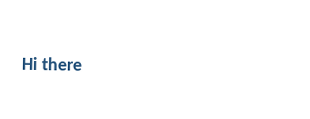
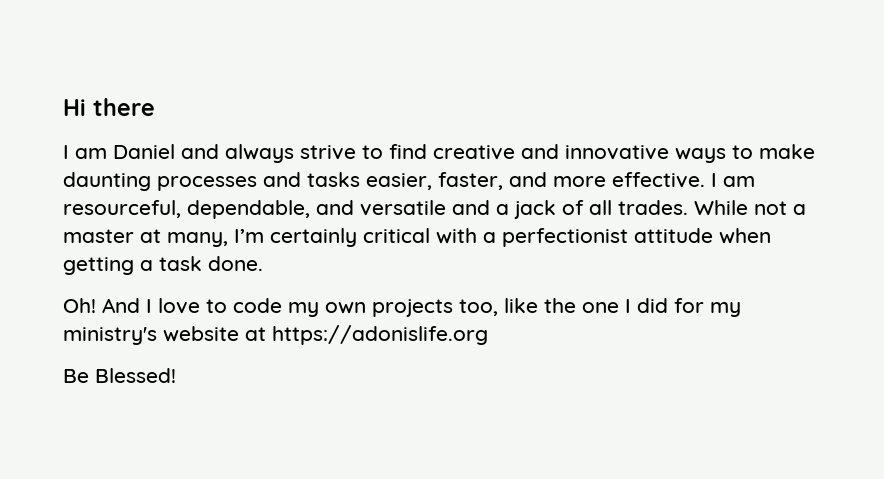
(83, 64) none -> [63,144,815,163] [63,172,755,191] [63,200,806,219] [63,228,771,247] [63,256,263,275] [63,298,741,317] [63,325,488,345] [63,368,176,383] // I am Daniel and always strive to find creative and innovative ways to make daunting processes and tasks easier, faster, and more effective. I am resourceful, dependable, and versatile and a jack of all trades. While not a master at many, I’m certainly critical with a perfectionist attitude when getting a task done. // Oh! And I love to code my own projects too, like the one I did for my ministry's website at https://adonislife.org // Be Blessed!

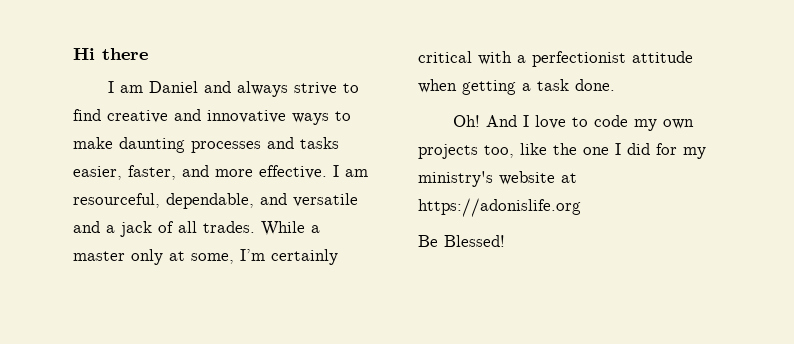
[754,201,787,215] not -> (305, 228) none
[140,229,228,247] at many, -> [131,249,234,265] only at some,

